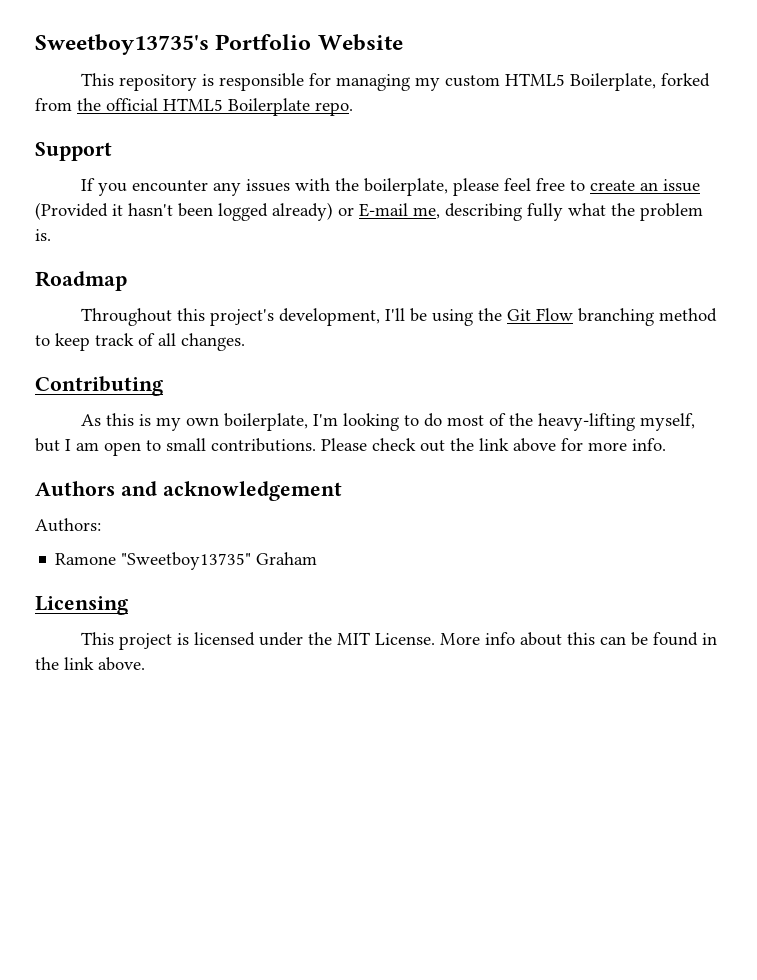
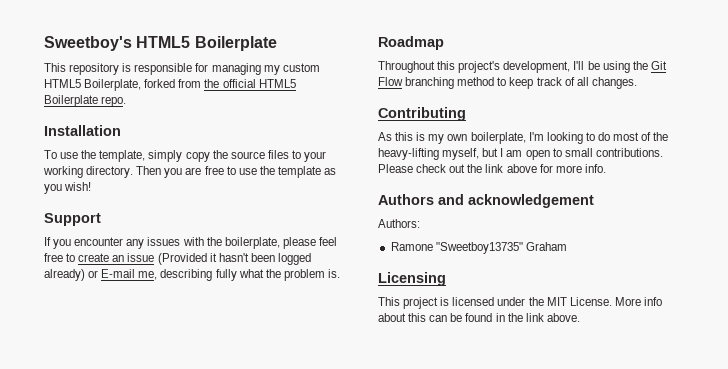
[35,34,403,55] Sweetboy13735's Portfolio Website -> [44,36,277,51] Sweetboy's HTML5 Boilerplate
(353, 109) none -> [44,125,121,136] [44,150,327,162] [43,166,337,178] [44,182,92,194] // Installation // To use the template, simply copy the source files to your working directory. Then you are free to use the template as you wish!

